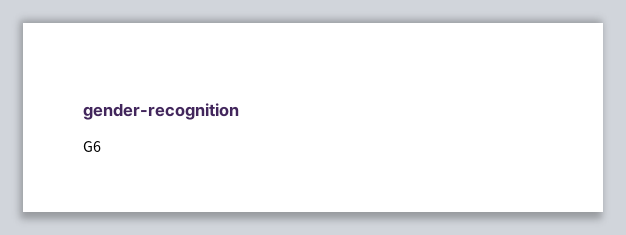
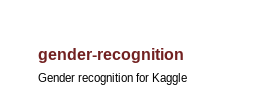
[83,141,101,152] G6 -> [38,73,188,85] Gender recognition for Kaggle

